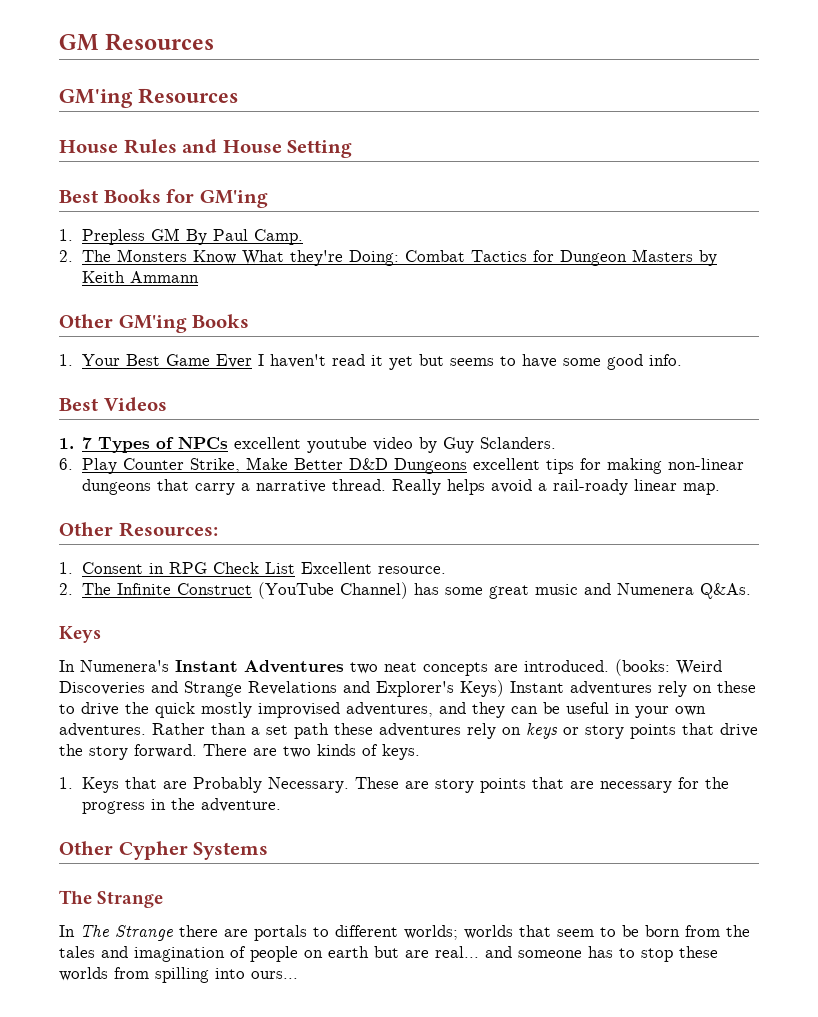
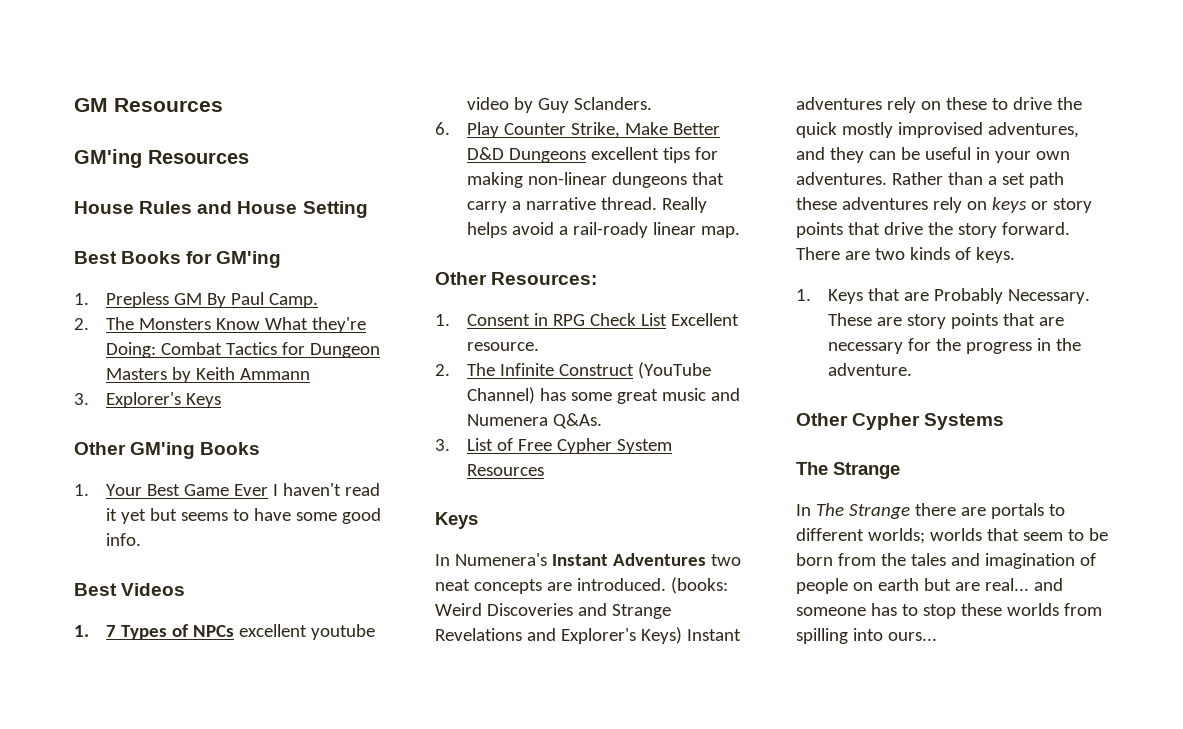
(200, 277) none -> [74,392,222,408] // 3. Explorer's Keys
(752, 591) none -> [435,438,673,454] [467,464,545,476] // 3. List of Free Cypher System Resources

